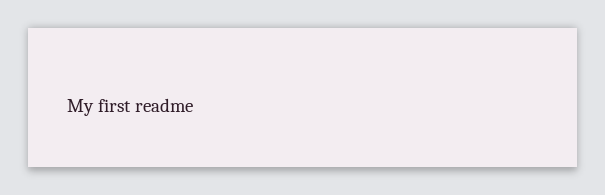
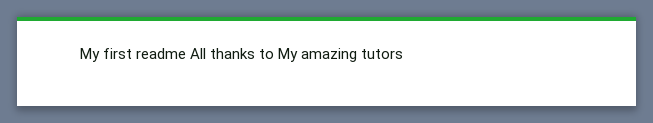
(194, 105) none -> [190,48,404,62] All thanks to My amazing tutors

